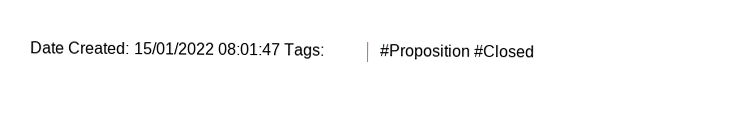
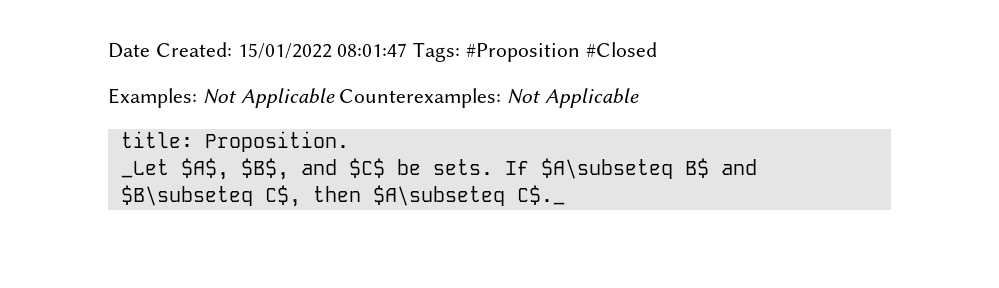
(536, 51) none -> [108,88,640,108] [120,131,349,152] [120,158,757,180] [120,185,565,207] // Examples: Not Applicable Counterexamples: Not Applicable // title: Proposition. // _Let $A$, $B$, and $C$ be sets. If $A\subseteq B$ and $B\subseteq C$, then $A\subseteq C$._

